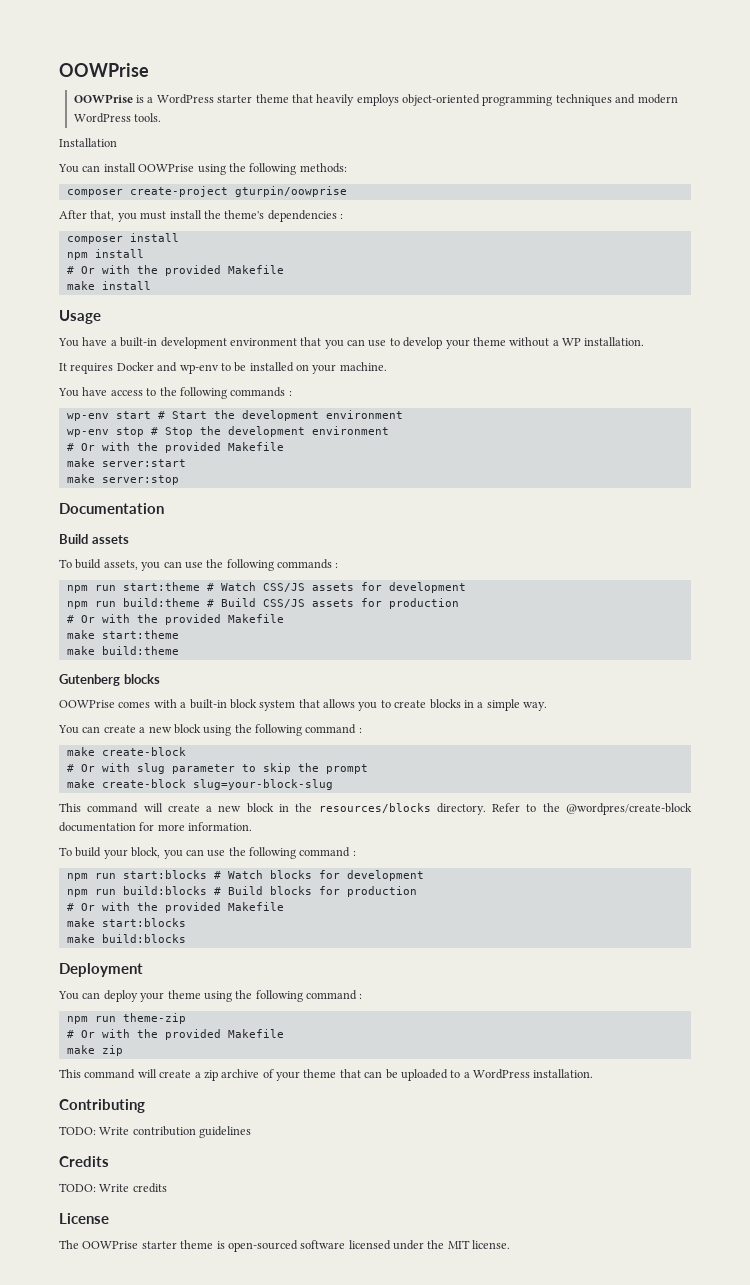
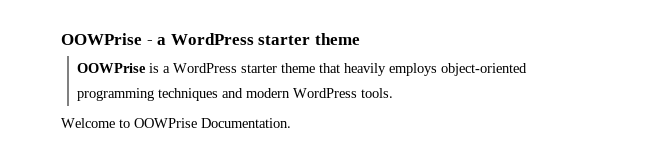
[59,63,149,77] OOWPrise -> [61,33,360,45] OOWPrise - a WordPress starter theme
[59,138,117,147] [58,163,347,175] [66,186,347,197] [59,210,343,222] [66,233,179,244] [66,249,144,260] [66,265,284,276] [66,281,151,290] [59,310,101,324] [58,337,645,349] [59,362,387,374] [58,387,292,399] [66,410,403,421] [66,426,389,437] [66,442,284,453] [66,458,186,467] [66,474,179,485] [59,503,164,514] [59,534,129,544] [59,559,339,571] [66,582,466,593] [66,598,459,609] [66,614,284,625] [66,630,179,639] [66,646,179,655] [59,674,160,686] [59,699,547,711] [58,724,362,736] [66,747,186,756] [66,763,368,774] [66,779,333,790] [59,803,692,815] [59,822,253,832] [59,847,356,859] [66,870,424,881] [66,886,417,897] [66,902,284,913] [66,918,186,927] [66,934,186,943] [59,963,143,977] [58,990,363,1002] [66,1013,186,1024] [66,1029,284,1040] [66,1045,123,1056] [59,1069,594,1081] [59,1099,145,1113] [59,1126,252,1138] [59,1156,109,1167] [59,1183,167,1193] [59,1213,109,1224] [59,1240,511,1252] Installation // You can install OOWPrise using the following methods: // composer create-project gturpin/oowprise // After that, you must install the theme's dependencies : // composer install // npm install // # Or with the provided Makefile // make install // Usage // You have a built-in development environment that you can use to develop your theme without a WP installation. // It requires Docker and wp-env to be installed on your machine. // You have access to the following commands : // wp-env start # Start the development environment // wp-env stop # Stop the development environment // # Or with the provided Makefile // make server:start // make server:stop // Documentation // Build assets // To build assets, you can use the following commands : // npm run start:theme # Watch CSS/JS assets for development // npm run build:theme # Build CSS/JS assets for production // # Or with the provided Makefile // make start:theme // make build:theme // Gutenberg blocks // OOWPrise comes with a built-in block system that allows you to create blocks in a simple way. // You can create a new block using the following command : // make create-block // # Or with slug parameter to skip the prompt // make create-block slug=your-block-slug // This command will create a new block in the resources/blocks directory. Refer to the @wordpres/create-block documentation for more information. // To build your block, you can use the following command : // npm run start:blocks # Watch blocks for development // npm run build:blocks # Build blocks for production // # Or with the provided Makefile // make start:blocks // make build:blocks // Deployment // You can deploy your theme using the following command : // npm run theme-zip // # Or with the provided Makefile // make zip // This command will create a zip archive of your theme that can be uploaded to a WordPress installation. // Contributing // TODO: Write contribution guidelines // Credits // TODO: Write credits // License // The OOWPrise starter theme is open-sourced software licensed under the MIT license. -> [61,118,291,128] Welcome to OOWPrise Documentation.

